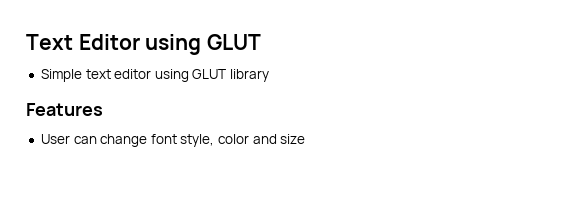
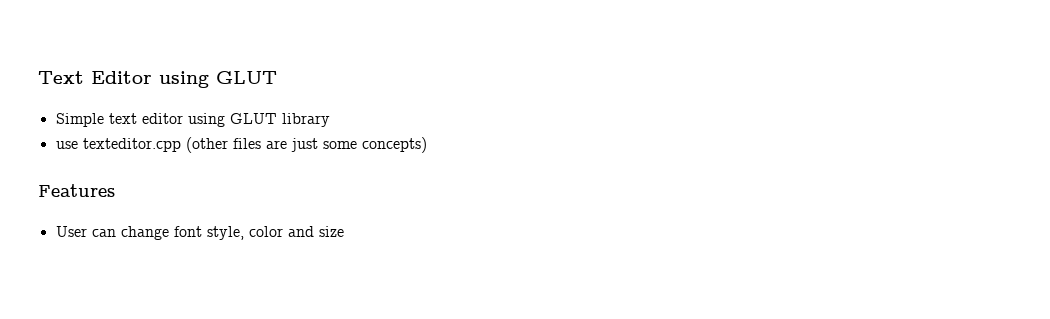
(270, 75) none -> [55,137,427,153] // use texteditor.cpp (other files are just some concepts)

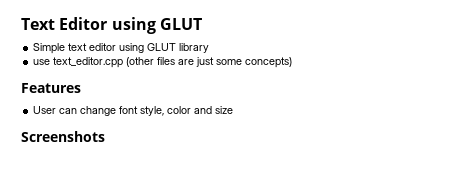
[82,138,181,152] texteditor.cpp -> [53,57,124,68] text_editor.cpp
(344, 231) none -> [21,131,105,142] // Screenshots

